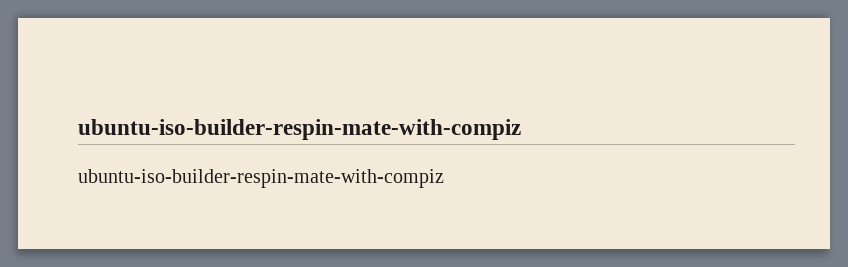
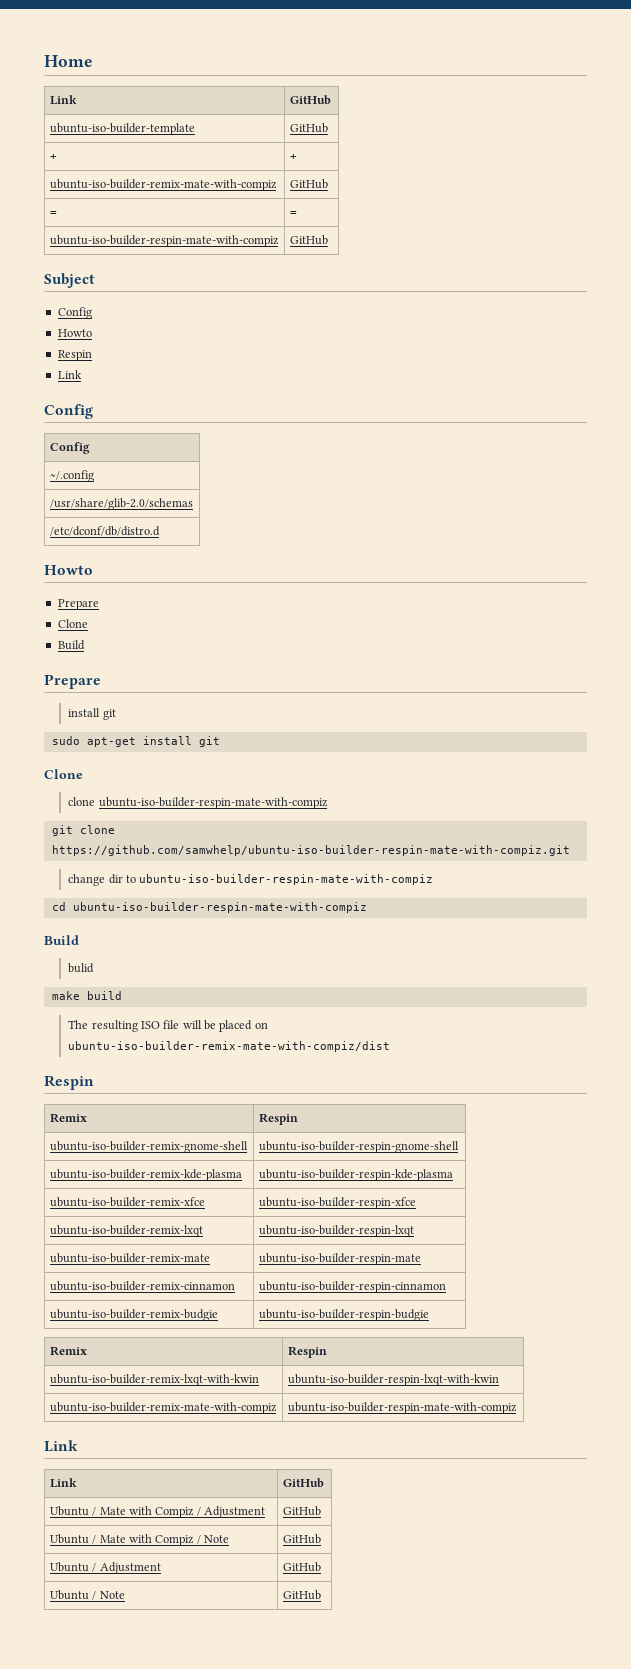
[78,119,521,140] [78,169,444,188] ubuntu-iso-builder-respin-mate-with-compiz // ubuntu-iso-builder-respin-mate-with-compiz -> [44,55,93,67] [49,95,77,105] [289,95,331,105] [49,123,195,135] [289,123,328,133] [49,154,57,160] [289,154,297,160] [49,179,277,191] [289,179,328,189] [49,211,57,216] [289,211,297,216] [49,235,279,247] [289,235,328,245] [44,273,95,288] [57,307,92,319] [57,329,92,337] [57,350,92,361] [57,370,82,379] [44,404,93,419] [49,442,90,454] [49,470,94,482] [49,498,193,510] [49,526,160,536] [44,565,93,575] [57,599,99,610] [57,619,88,628] [57,640,85,650] [44,674,101,689] [68,708,116,720] [51,736,220,747] [44,769,83,779] [68,797,328,809] [51,825,115,836] [51,845,570,856] [68,874,434,886] [51,902,367,913] [44,935,79,945] [68,963,95,973] [51,991,122,1000] [68,1020,268,1032] [68,1041,391,1052] [44,1075,94,1090] [49,1113,87,1123] [258,1113,298,1125] [49,1141,248,1153] [258,1141,459,1153] [49,1169,242,1181] [258,1169,453,1181] [49,1197,205,1207] [258,1197,416,1209] [49,1225,203,1237] [258,1225,414,1237] [49,1253,210,1263] [258,1253,421,1265] [49,1281,235,1291] [258,1281,446,1293] [49,1309,218,1321] [258,1309,429,1321] [49,1346,87,1356] [287,1346,327,1358] [49,1374,259,1386] [287,1374,499,1386] [49,1402,277,1414] [287,1402,517,1414] [44,1440,78,1452] [49,1478,77,1488] [282,1478,324,1488] [49,1506,266,1518] [282,1506,321,1516] [49,1534,230,1546] [282,1534,321,1544] [49,1562,161,1574] [282,1562,321,1572] [49,1590,125,1600] [282,1590,321,1600] Home // Link | GitHub // ubuntu-iso-builder-template | GitHub // + | + // ubuntu-iso-builder-remix-mate-with-compiz | GitHub // = | = // ubuntu-iso-builder-respin-mate-with-compiz | GitHub // Subject // Config // Howto // Respin // Link // Config // Config // ~/.config // /usr/share/glib-2.0/schemas // /etc/dconf/db/distro.d // Howto // Prepare // Clone // Build // Prepare // install git // sudo apt-get install git // Clone // clone ubuntu-iso-builder-respin-mate-with-compiz // git clone https://github.com/samwhelp/ubuntu-iso-builder-respin-mate-with-compiz.git // change dir to ubuntu-iso-builder-respin-mate-with-compiz // cd ubuntu-iso-builder-respin-mate-with-compiz // Build // bulid // make build // The resulting ISO file will be placed on ubuntu-iso-builder-remix-mate-with-compiz/dist // Respin // Remix | Respin // ubuntu-iso-builder-remix-gnome-shell | ubuntu-iso-builder-respin-gnome-shell // ubuntu-iso-builder-remix-kde-plasma | ubuntu-iso-builder-respin-kde-plasma // ubuntu-iso-builder-remix-xfce | ubuntu-iso-builder-respin-xfce // ubuntu-iso-builder-remix-lxqt | ubuntu-iso-builder-respin-lxqt // ubuntu-iso-builder-remix-mate | ubuntu-iso-builder-respin-mate // ubuntu-iso-builder-remix-cinnamon | ubuntu-iso-builder-respin-cinnamon // ubuntu-iso-builder-remix-budgie | ubuntu-iso-builder-respin-budgie // Remix | Respin // ubuntu-iso-builder-remix-lxqt-with-kwin | ubuntu-iso-builder-respin-lxqt-with-kwin // ubuntu-iso-builder-remix-mate-with-compiz | ubuntu-iso-builder-respin-mate-with-compiz // Link // Link | GitHub // Ubuntu / Mate with Compiz / Adjustment | GitHub // Ubuntu / Mate with Compiz / Note | GitHub // Ubuntu / Adjustment | GitHub // Ubuntu / Note | GitHub

